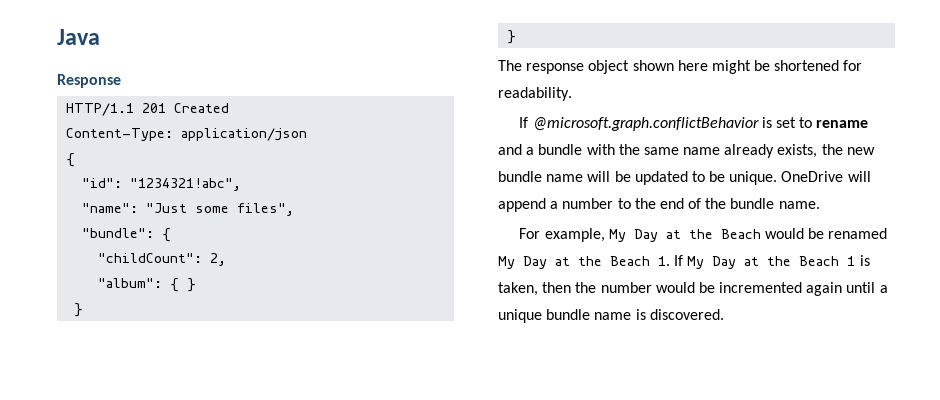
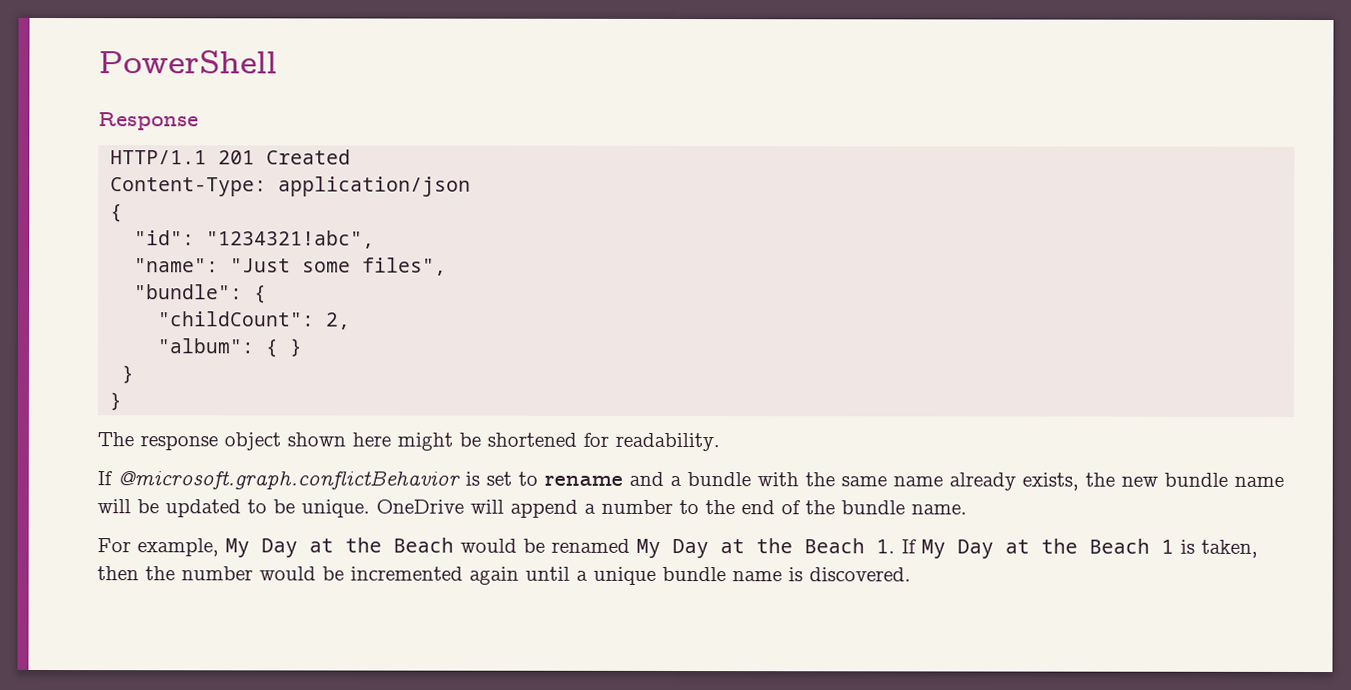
[57,29,100,45] Java -> [98,50,277,74] PowerShell

